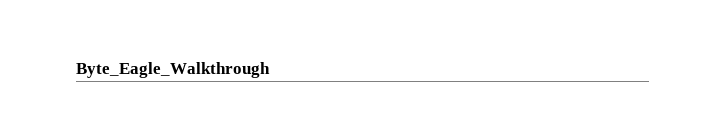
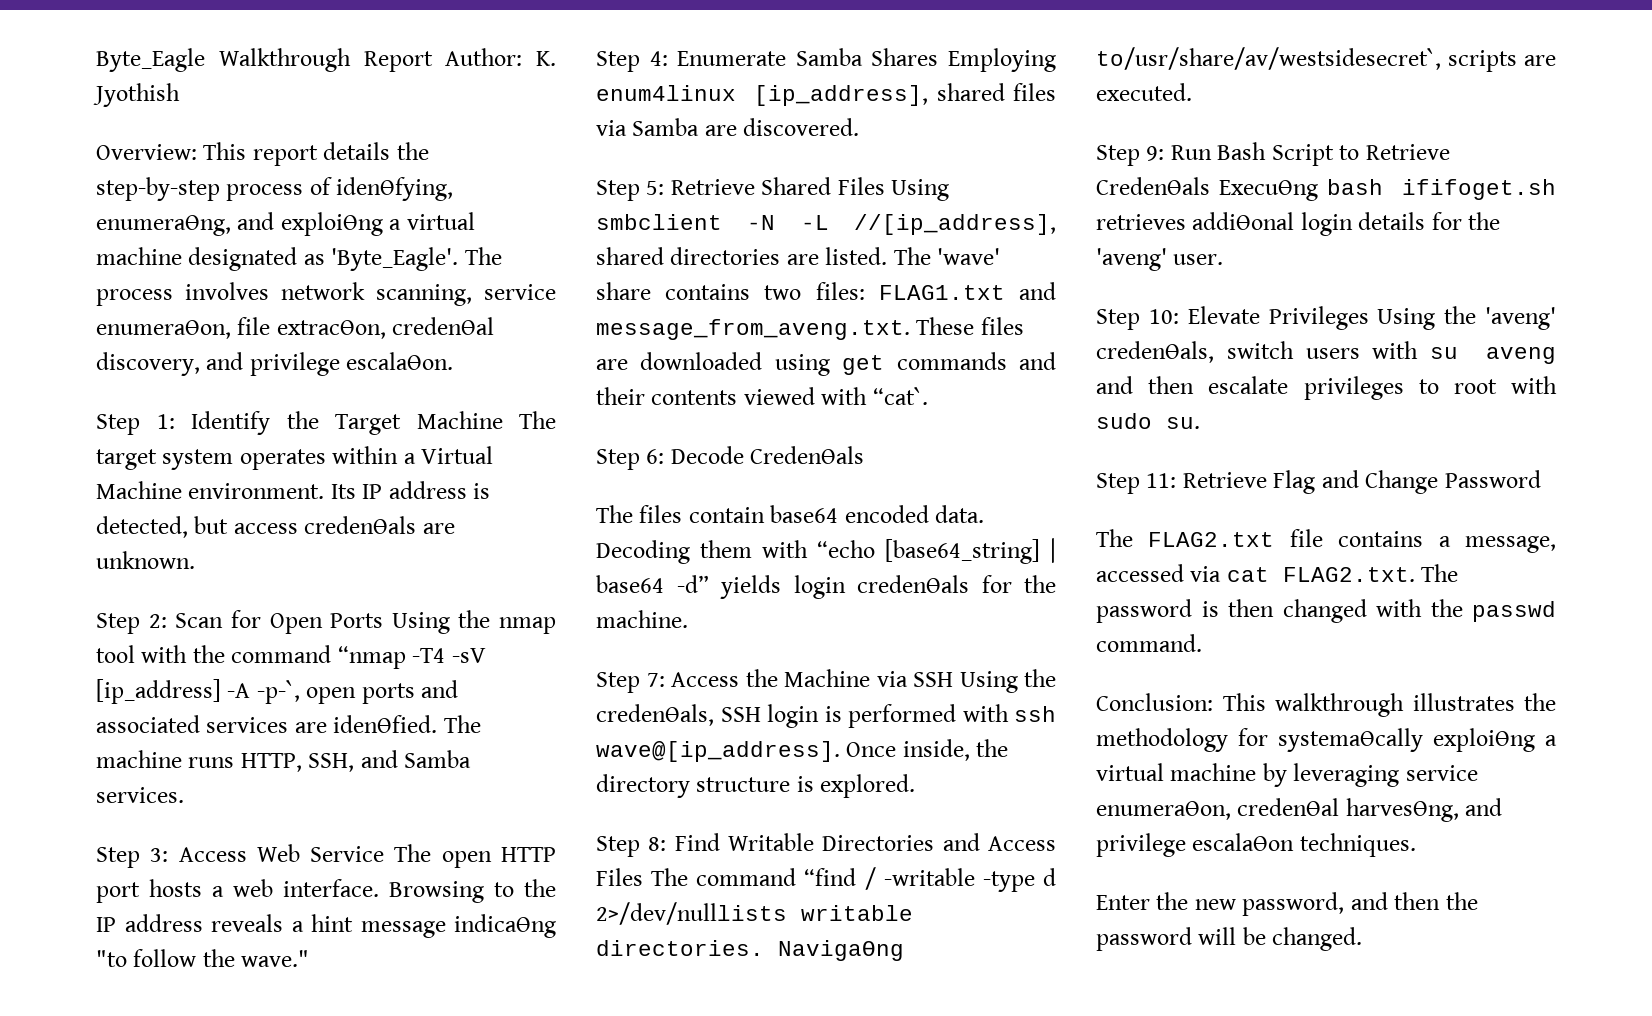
[76,62,270,78] Byte_Eagle_Walkthrough -> [96,48,556,72] [93,83,180,107] [96,142,429,166] [96,177,454,201] [96,212,475,236] [96,247,502,271] [96,282,556,306] [96,317,495,339] [96,352,454,376] [96,411,556,435] [96,446,494,470] [96,481,491,499] [96,516,455,538] [96,551,195,569] [96,610,556,634] [96,645,486,669] [96,679,459,704] [96,715,481,733] [96,750,472,772] [96,787,184,803] [96,844,556,868] [96,879,556,903] [96,914,556,938] [96,949,310,967] [596,48,1056,72] [596,83,1056,106] [596,118,860,136] [596,177,950,201] [596,214,1056,235] [596,247,1001,265] [596,282,1056,300] [596,317,1024,340] [596,352,1056,376] [596,387,928,405] [596,446,865,470] [596,505,985,523] [596,538,1056,564] [596,575,1056,599] [596,610,688,628] [596,669,1056,693] [596,704,1056,728] [596,739,1009,762] [596,774,916,798] [596,833,1056,857] [596,867,1056,892] [596,902,913,925] [596,940,904,961] [1096,47,1556,72] [1096,83,1192,101] [1096,142,1450,166] [1096,177,1556,201] [1096,212,1501,236] [1096,248,1224,271] [1096,306,1556,330] [1096,341,1556,364] [1096,376,1557,400] [1096,413,1200,429] [1096,470,1541,494] [1096,529,1556,553] [1096,564,1459,582] [1096,599,1556,623] [1096,634,1202,652] [1096,693,1556,717] [1096,728,1557,752] [1096,763,1478,787] [1096,798,1503,822] [1096,833,1416,857] [1096,892,1478,916] [1096,927,1363,951] Byte_Eagle Walkthrough Report Author: K. Jyothish // Overview: This report details the step-by-step process of idenƟfying, enumeraƟng, and exploiƟng a virtual machine designated as 'Byte_Eagle'. The process involves network scanning, service enumeraƟon, file extracƟon, credenƟal discovery, and privilege escalaƟon. // Step 1: Identify the Target Machine The target system operates within a Virtual Machine environment. Its IP address is detected, but access credenƟals are unknown. // Step 2: Scan for Open Ports Using the nmap tool with the command “nmap -T4 -sV [ip_address] -A -p-`, open ports and associated services are idenƟfied. The machine runs HTTP, SSH, and Samba services. // Step 3: Access Web Service The open HTTP port hosts a web interface. Browsing to the IP address reveals a hint message indicaƟng "to follow the wave." // Step 4: Enumerate Samba Shares Employing enum4linux [ip_address], shared files via Samba are discovered. // Step 5: Retrieve Shared Files Using smbclient -N -L //[ip_address], shared directories are listed. The 'wave' share contains two files: FLAG1.txt and message_from_aveng.txt. These files are downloaded using get commands and their contents viewed with “cat`. // Step 6: Decode CredenƟals // The files contain base64 encoded data. Decoding them with “echo [base64_string] | base64 -d” yields login credenƟals for the machine. // Step 7: Access the Machine via SSH Using the credenƟals, SSH login is performed with ssh wave@[ip_address]. Once inside, the directory structure is explored. // Step 8: Find Writable Directories and Access Files The command “find / -writable -type d 2>/dev/nulllists writable directories. NavigaƟng to/usr/share/av/westsidesecret`, scripts are executed. // Step 9: Run Bash Script to Retrieve CredenƟals ExecuƟng bash ififoget.sh retrieves addiƟonal login details for the 'aveng' user. // Step 10: Elevate Privileges Using the 'aveng' credenƟals, switch users with su aveng and then escalate privileges to root with sudo su. // Step 11: Retrieve Flag and Change Password // The FLAG2.txt file contains a message, accessed via cat FLAG2.txt. The password is then changed with the passwd command. // Conclusion: This walkthrough illustrates the methodology for systemaƟcally exploiƟng a virtual machine by leveraging service enumeraƟon, credenƟal harvesƟng, and privilege escalaƟon techniques. // Enter the new password, and then the password will be changed.

